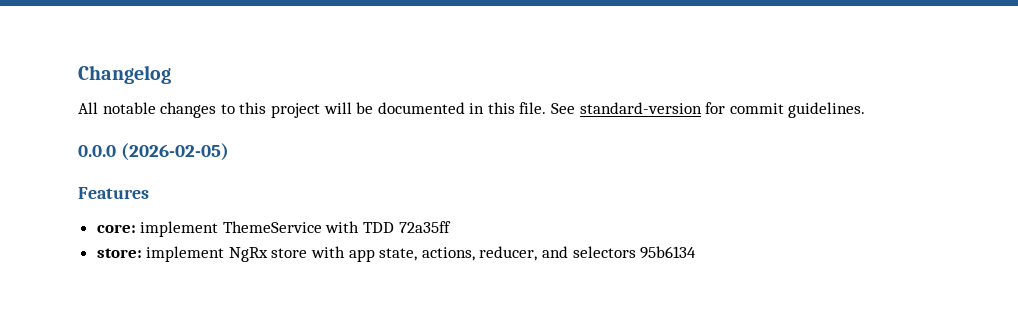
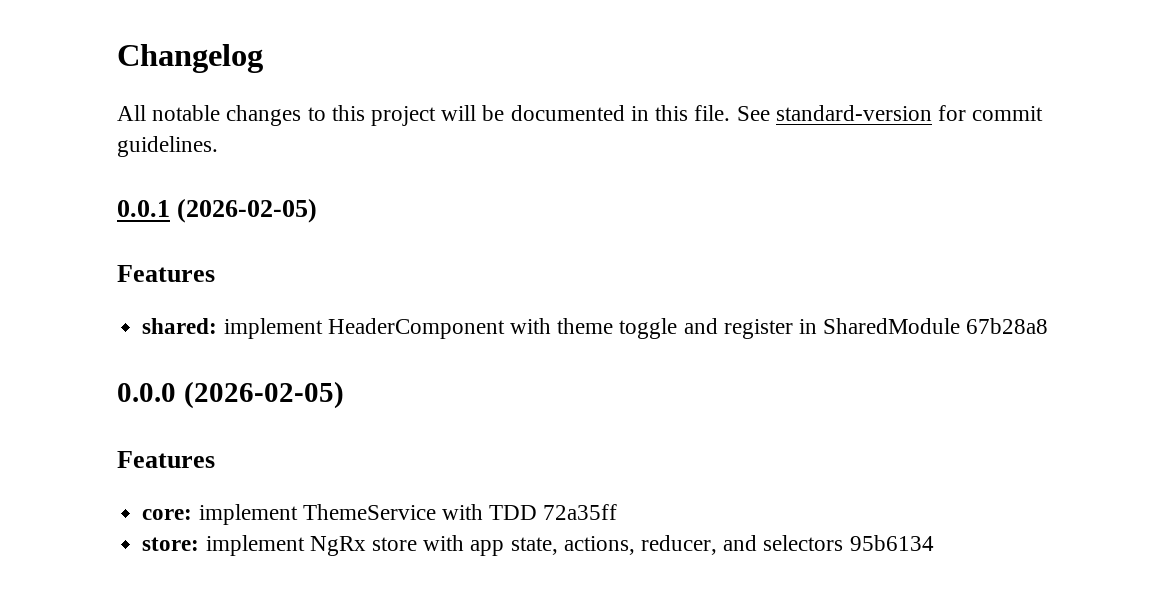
(866, 110) none -> [117,198,318,223] [117,265,215,282] [142,318,1049,339] // 0.0.1 (2026-02-05) // Features // shared: implement HeaderComponent with theme toggle and register in SharedModule 67b28a8

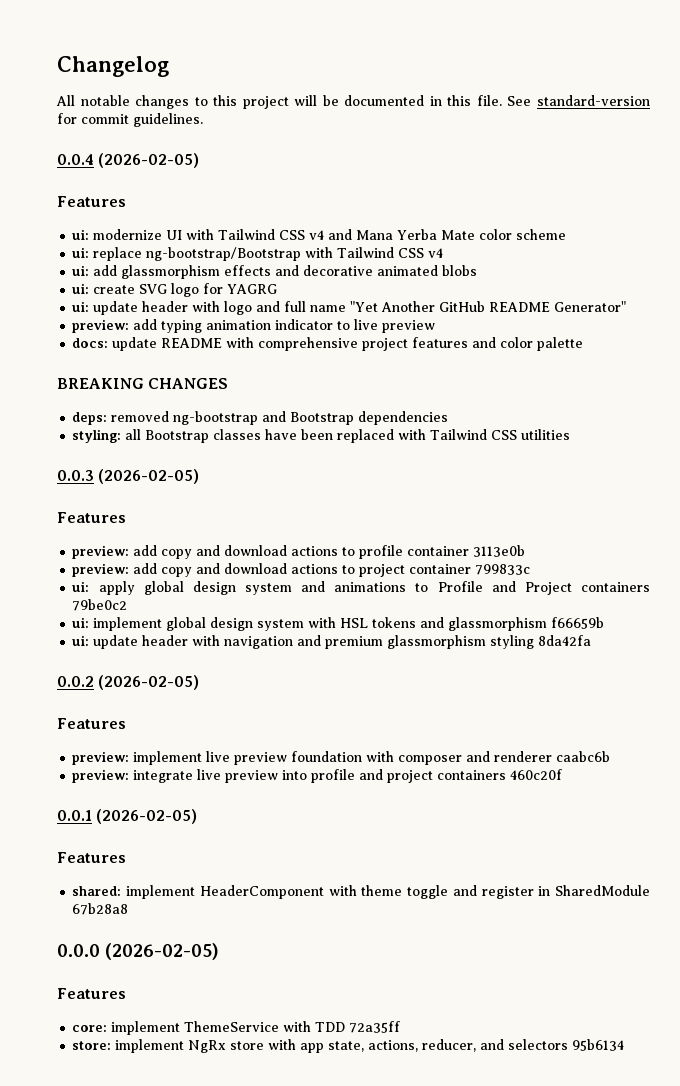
(218, 146) none -> [57,153,200,168] [57,196,126,207] [72,229,567,240] [72,247,444,261] [72,265,478,279] [72,283,278,297] [72,301,627,315] [72,319,436,333] [72,337,584,351] [57,378,229,389] [72,411,449,425] [72,429,571,443] [57,469,200,484] [57,512,126,523] [72,545,526,559] [72,563,531,577] [72,581,650,595] [72,599,128,611] [72,617,605,631] [72,635,592,649] [57,675,200,690] [57,718,126,729] [72,751,611,765] [72,769,563,783] // 0.0.4 (2026-02-05) // Features // ui: modernize UI with Tailwind CSS v4 and Mana Yerba Mate color scheme // ui: replace ng-bootstrap/Bootstrap with Tailwind CSS v4 // ui: add glassmorphism effects and decorative animated blobs // ui: create SVG logo for YAGRG // ui: update header with logo and full name "Yet Another GitHub README Generator" // preview: add typing animation indicator to live preview // docs: update README with comprehensive project features and color palette // BREAKING CHANGES // deps: removed ng-bootstrap and Bootstrap dependencies // styling: all Bootstrap classes have been replaced with Tailwind CSS utilities // 0.0.3 (2026-02-05) // Features // preview: add copy and download actions to profile container 3113e0b // preview: add copy and download actions to project container 799833c // ui: apply global design system and animations to Profile and Project containers 79be0c2 // ui: implement global design system with HSL tokens and glassmorphism f66659b // ui: update header with navigation and premium glassmorphism styling 8da42fa // 0.0.2 (2026-02-05) // Features // preview: implement live preview foundation with composer and renderer caabc6b // preview: integrate live preview into profile and project containers 460c20f

